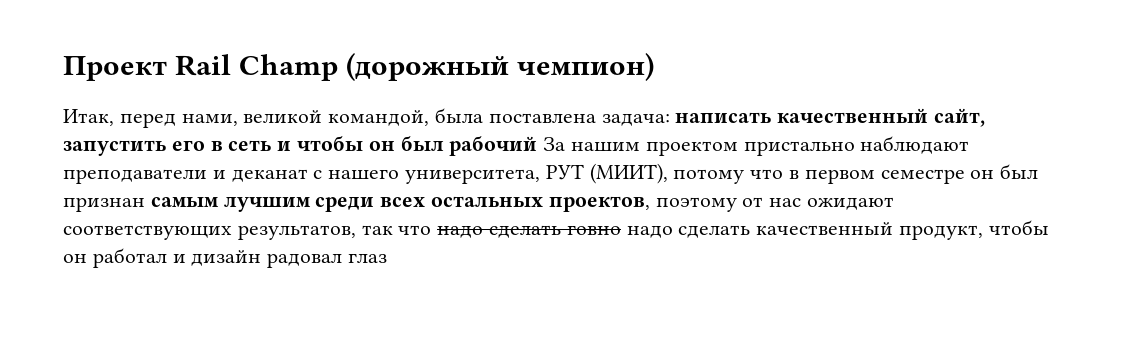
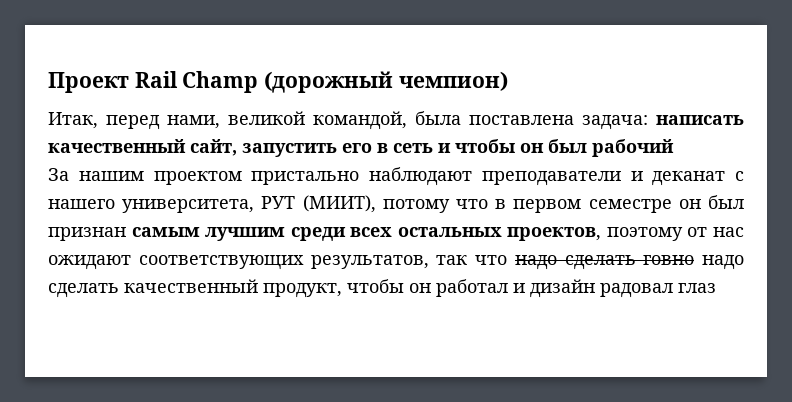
(538, 146) none -> (674, 148) //

